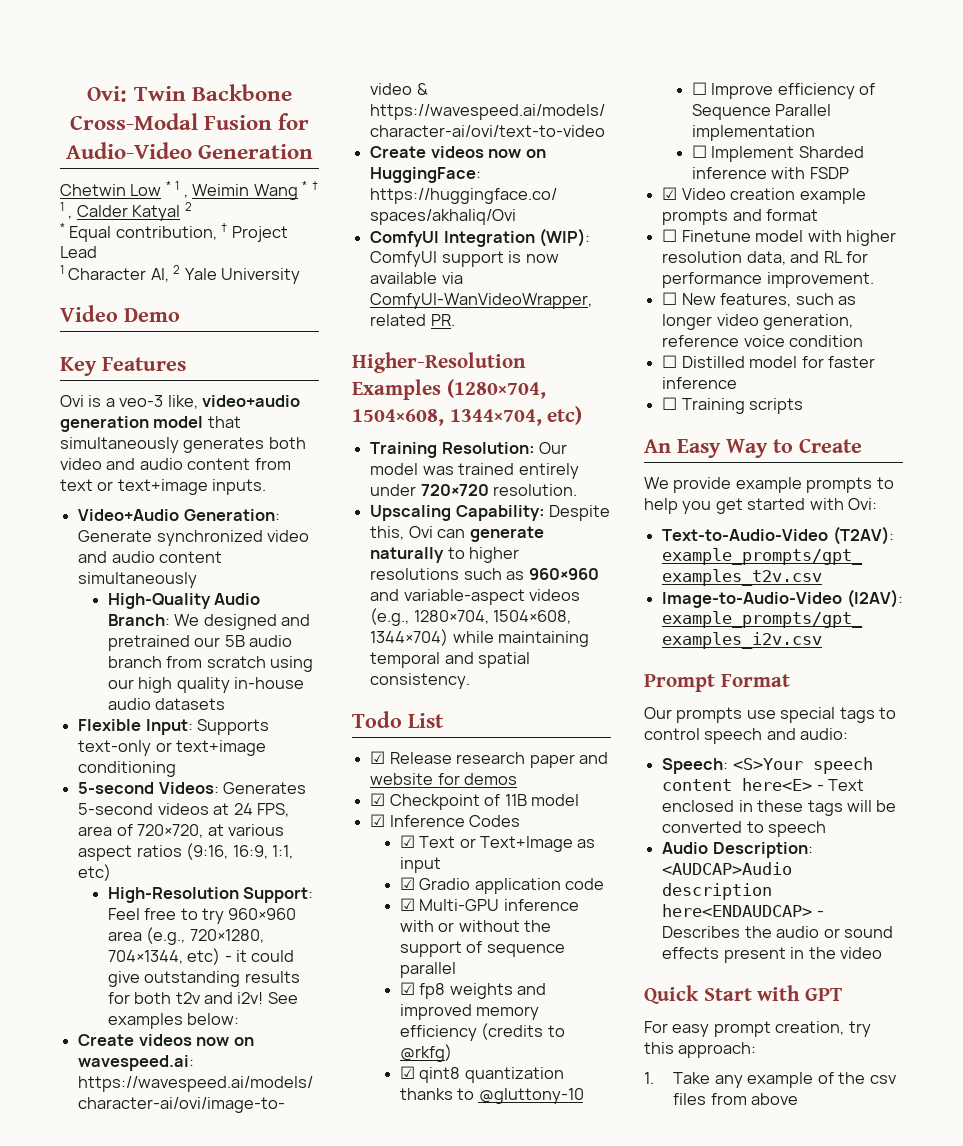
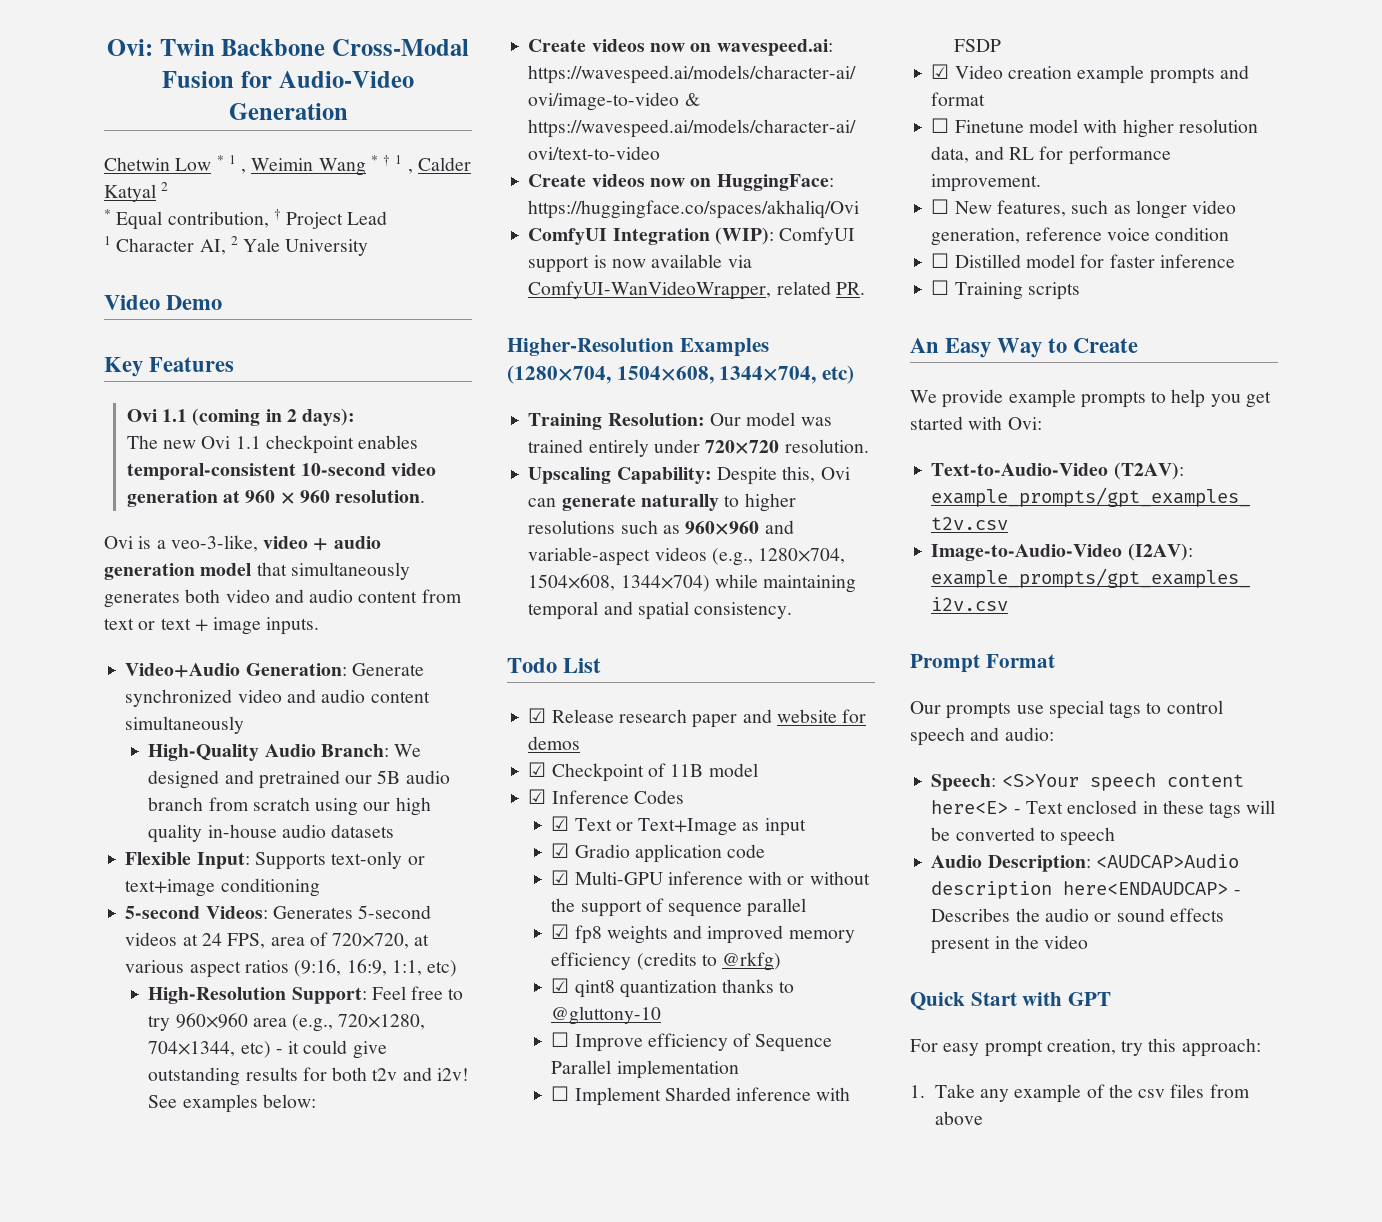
(186, 364) none -> [126,408,356,426] [126,435,419,454] [126,463,437,480] [126,490,426,507] // Ovi 1.1 (coming in 2 days): // The new Ovi 1.1 checkpoint enables temporal-consistent 10-second video generation at 960 × 960 resolution.
[119,395,301,409] veo-3 like, video+audio -> [170,535,381,552] veo-3-like, video + audio
[117,479,208,495] text+image -> [160,617,262,635] text + image

